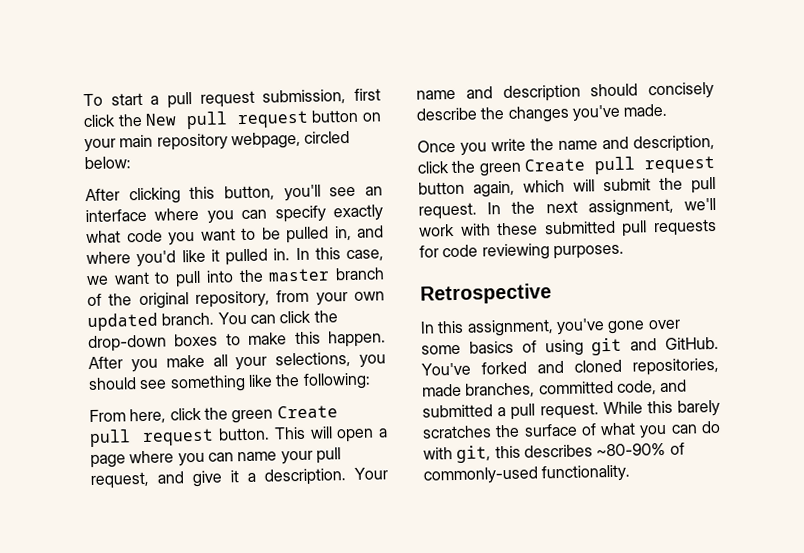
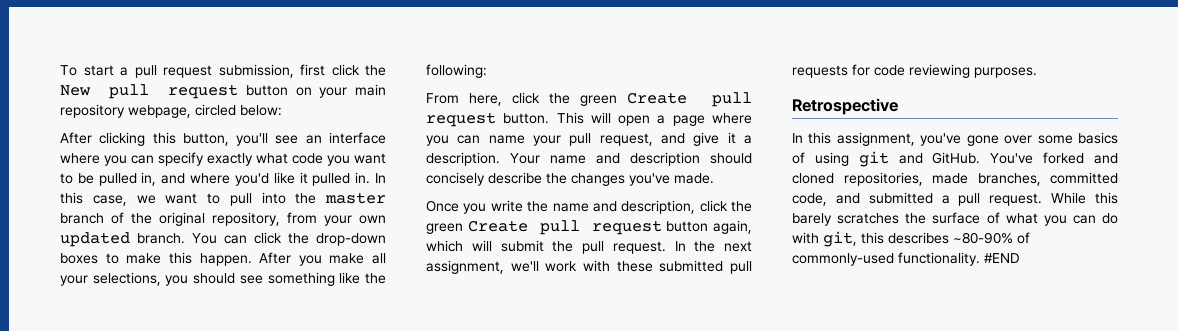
(631, 473) none -> [984,253,1020,263] #END

